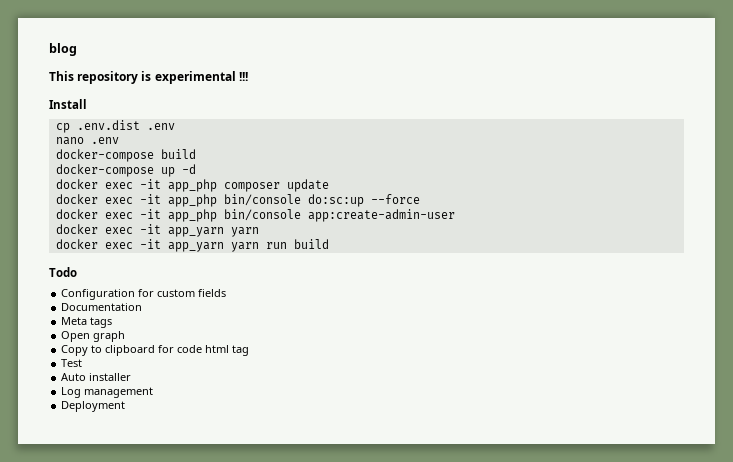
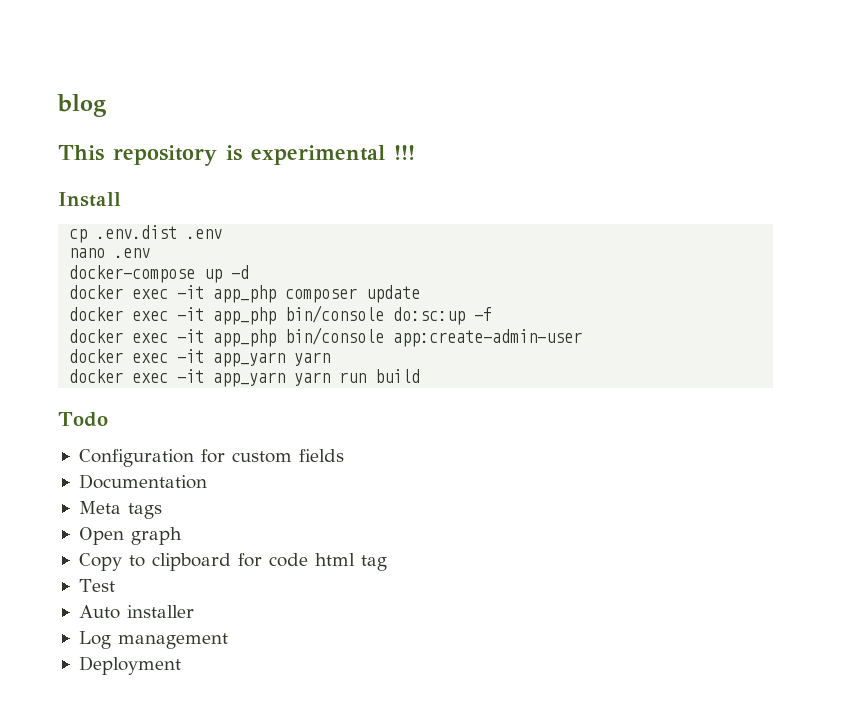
[55,149,196,162] // docker-compose build -> (151, 253) none
[370,194,420,204] --force -> [474,307,493,321] -f

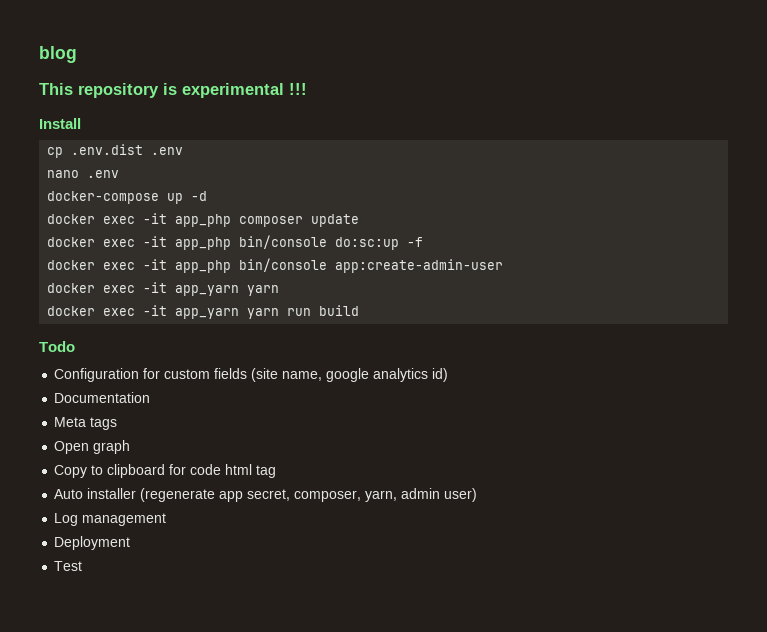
(344, 455) none -> [251,368,449,382] (site name, google analytics id)
[78,579,115,592] // Test -> (277, 471) none
(194, 611) none -> [140,488,478,502] (regenerate app secret, composer, yarn, admin user)
(181, 665) none -> [54,561,83,571] // Test

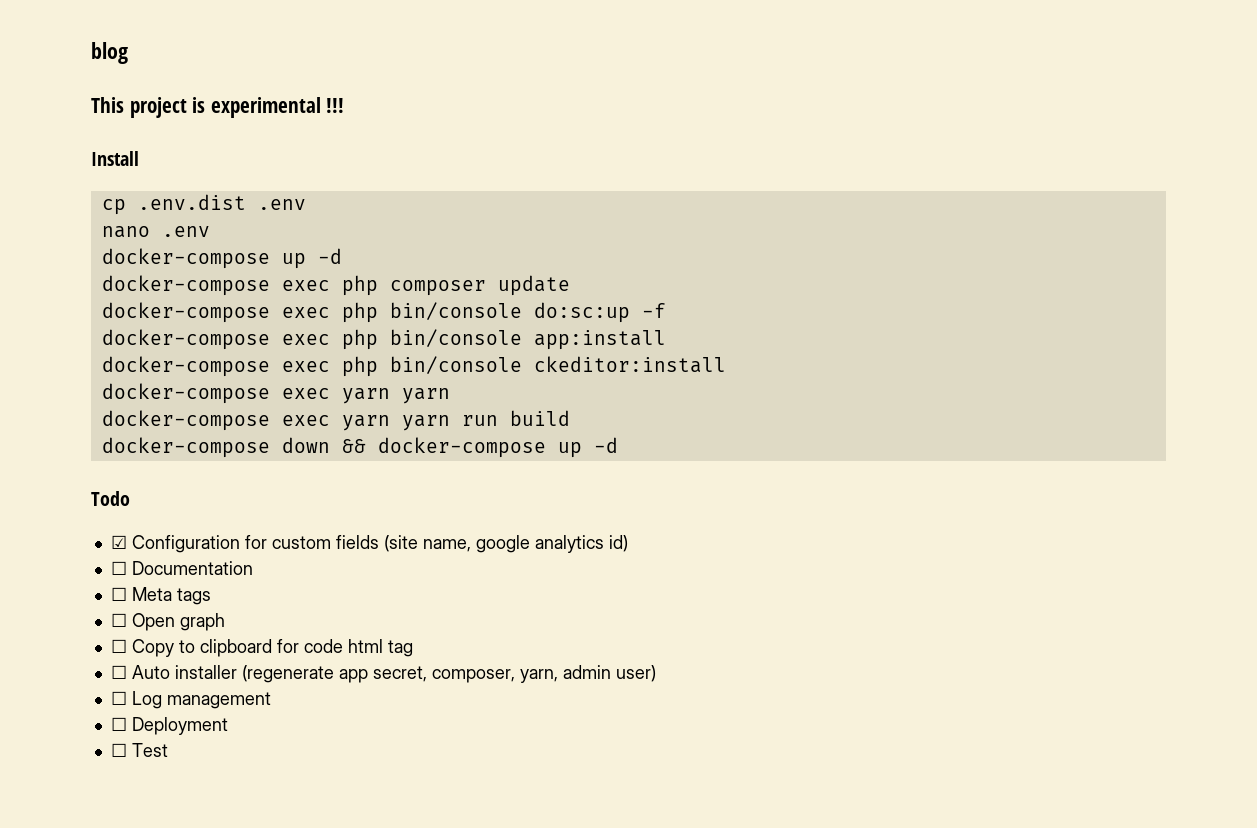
[78,83,159,98] repository -> [129,97,187,118] project
[47,213,360,227] [47,235,424,250] [47,258,504,273] [47,282,280,296] [47,305,360,319] docker exec -it app_php composer update // docker exec -it app_php bin/console do:sc:up -f // docker exec -it app_php bin/console app:create-admin-user // docker exec -it app_yarn yarn // docker exec -it app_yarn yarn run build -> [101,275,570,296] [101,302,666,323] [101,329,666,350] [101,356,726,377] [101,383,450,404] [101,410,570,431] [101,437,618,458] docker-compose exec php composer update // docker-compose exec php bin/console do:sc:up -f // docker-compose exec php bin/console app:install // docker-compose exec php bin/console ckeditor:install // docker-compose exec yarn yarn // docker-compose exec yarn yarn run build // docker-compose down && docker-compose up -d
(75, 346) none -> [110,535,127,549] ☑
(449, 375) none -> [110,561,127,575] ☐
(151, 397) none -> [110,587,127,601] ☐
(118, 423) none -> [110,613,127,627] ☐
(131, 447) none -> [110,639,127,653] ☐
(277, 471) none -> [110,665,127,679] ☐
(478, 495) none -> [110,691,127,705] ☐
(167, 519) none -> [110,717,127,731] ☐
(131, 543) none -> [110,743,127,757] ☐

